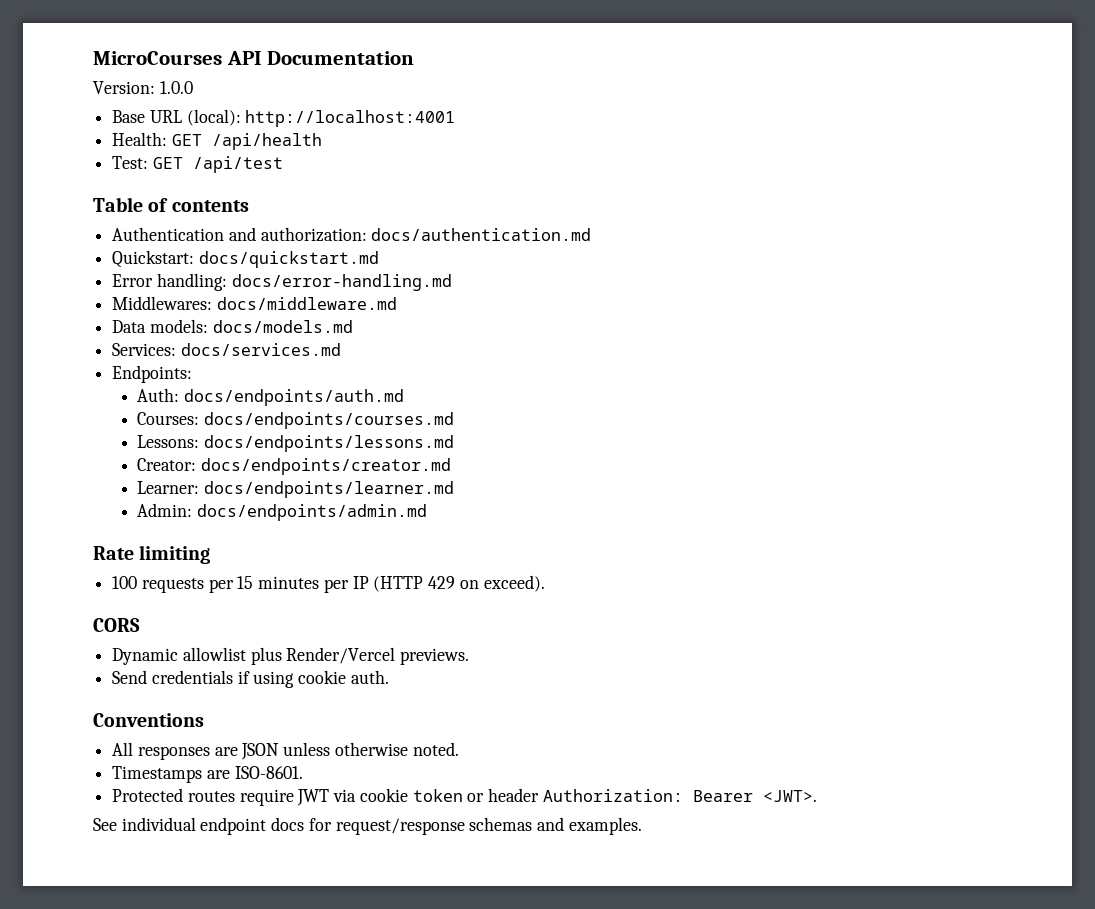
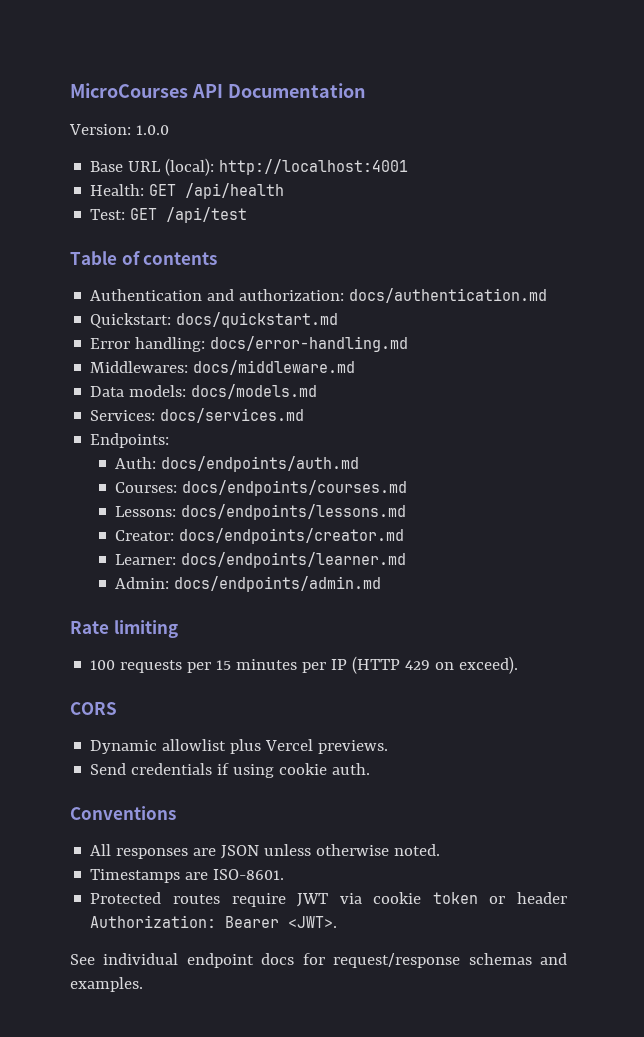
[286,647,396,664] Render/Vercel -> [265,739,314,751] Vercel

